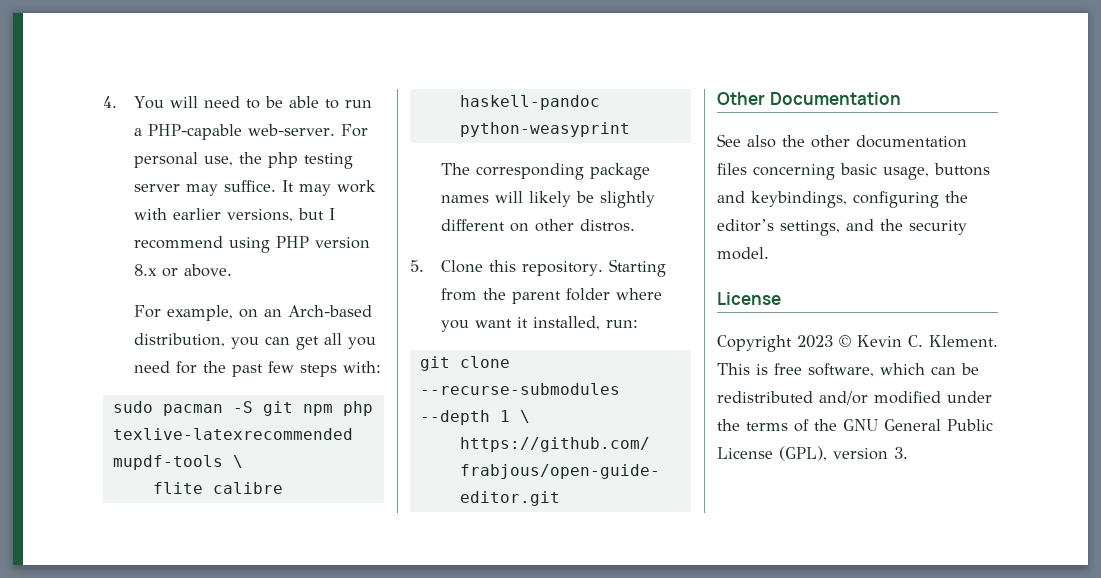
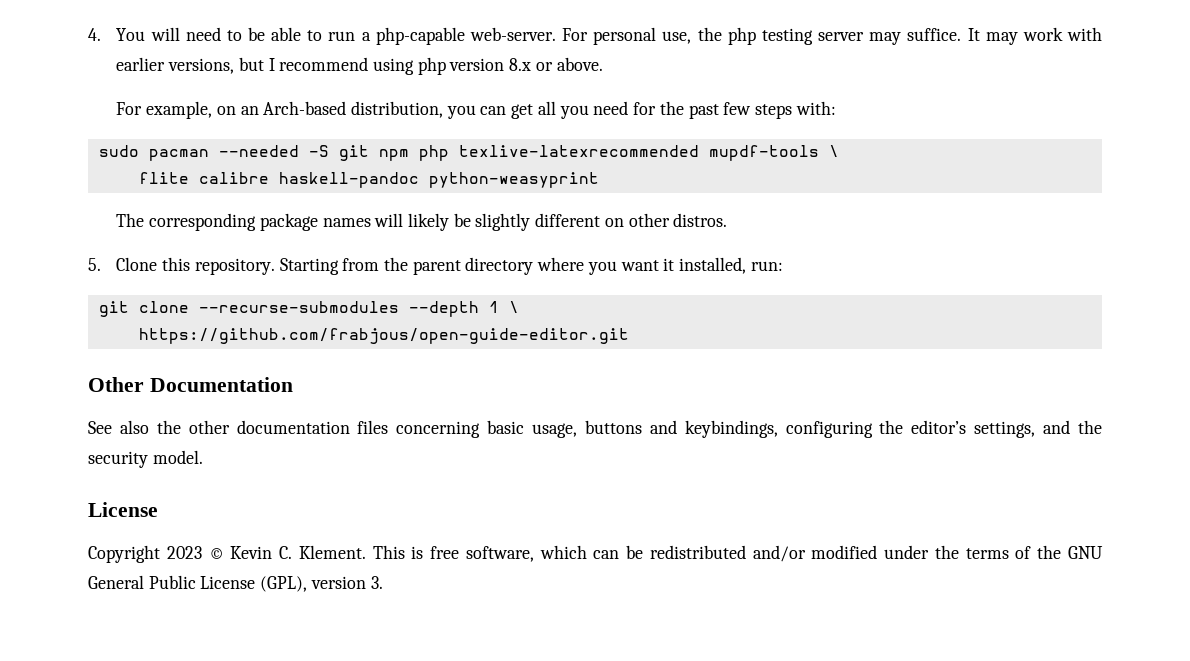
[148,124,243,140] PHP-capable -> [375,27,465,45] php-capable
[276,236,310,248] PHP -> [417,57,446,75] php
(223, 410) none -> [218,145,299,157] --needed
[566,288,611,301] folder -> [465,257,534,275] directory

